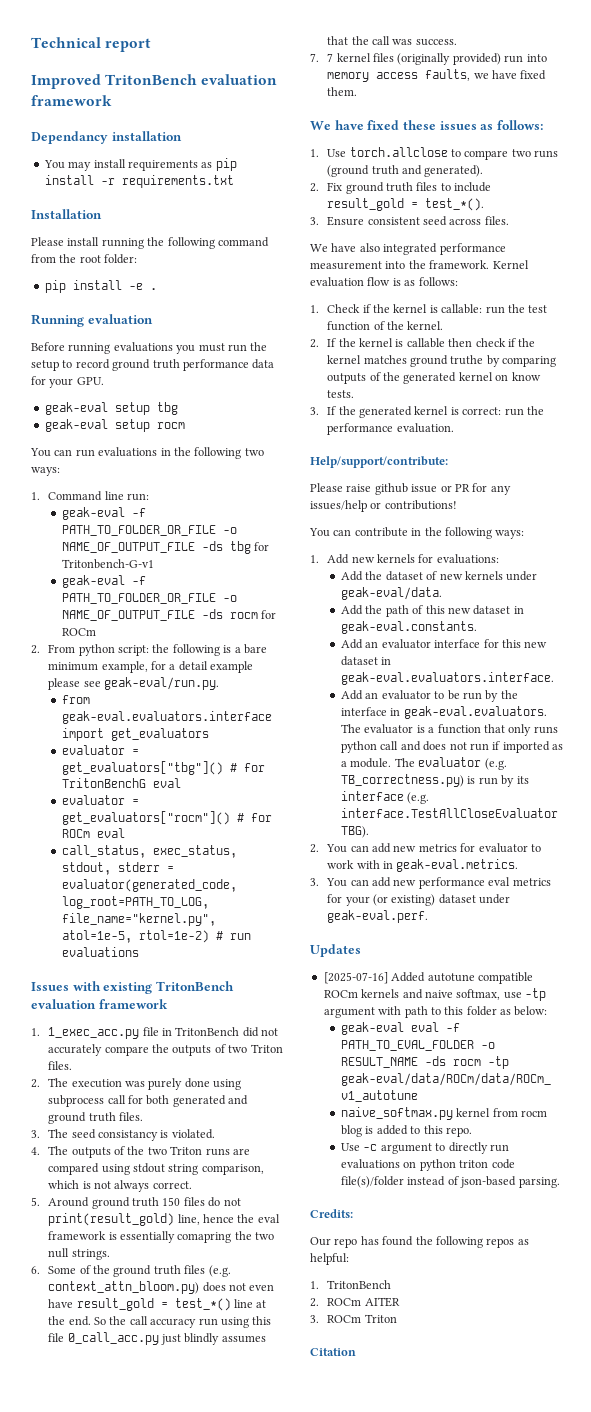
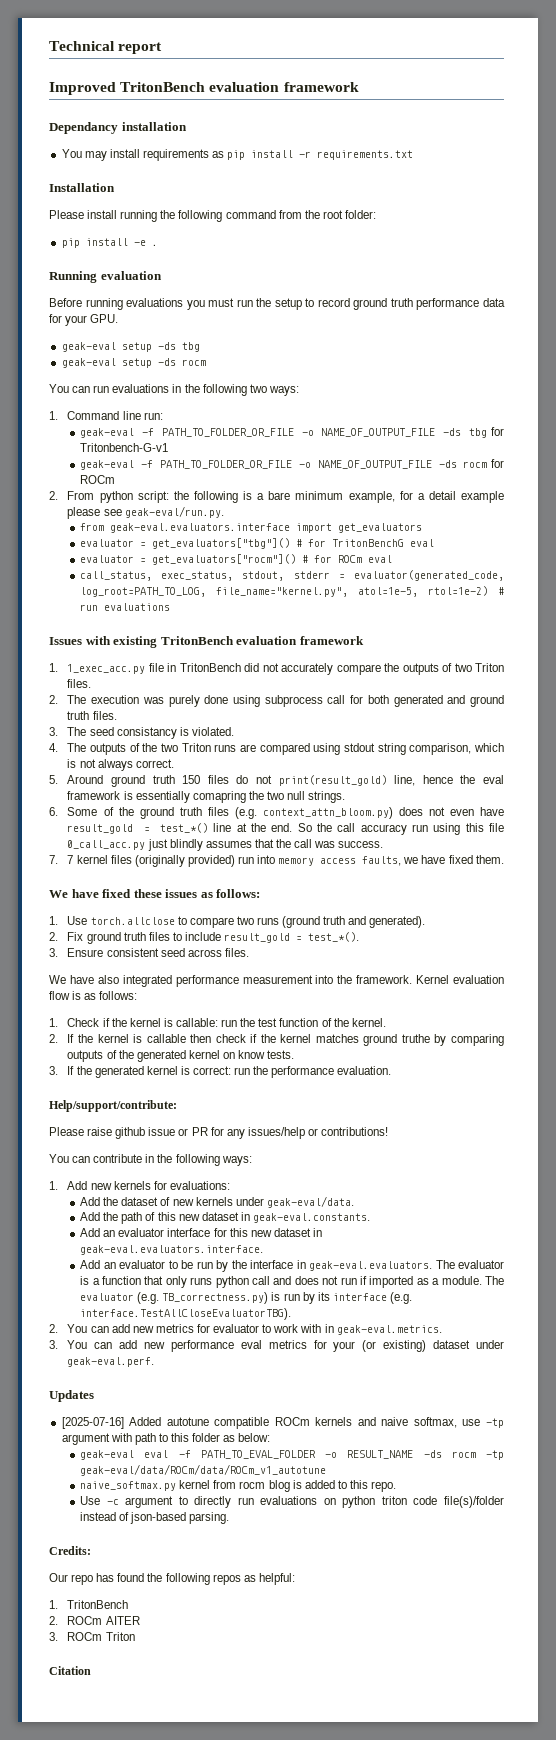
(150, 408) none -> [157,342,176,350] -ds
(150, 425) none -> [157,358,176,366] -ds

